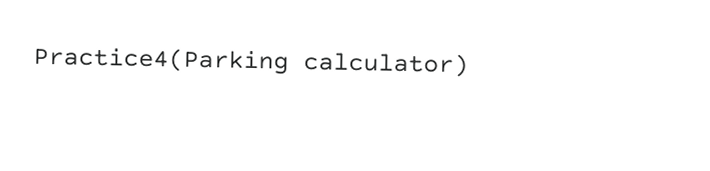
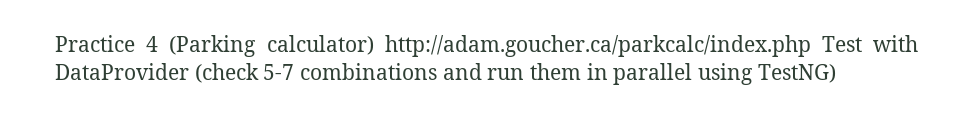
[33,45,469,78] Practice4(Parking calculator) -> [55,35,918,57] [55,63,836,85] Practice 4 (Parking calculator) http://adam.goucher.ca/parkcalc/index.php Test with DataProvider (check 5-7 combinations and run them in parallel using TestNG)

